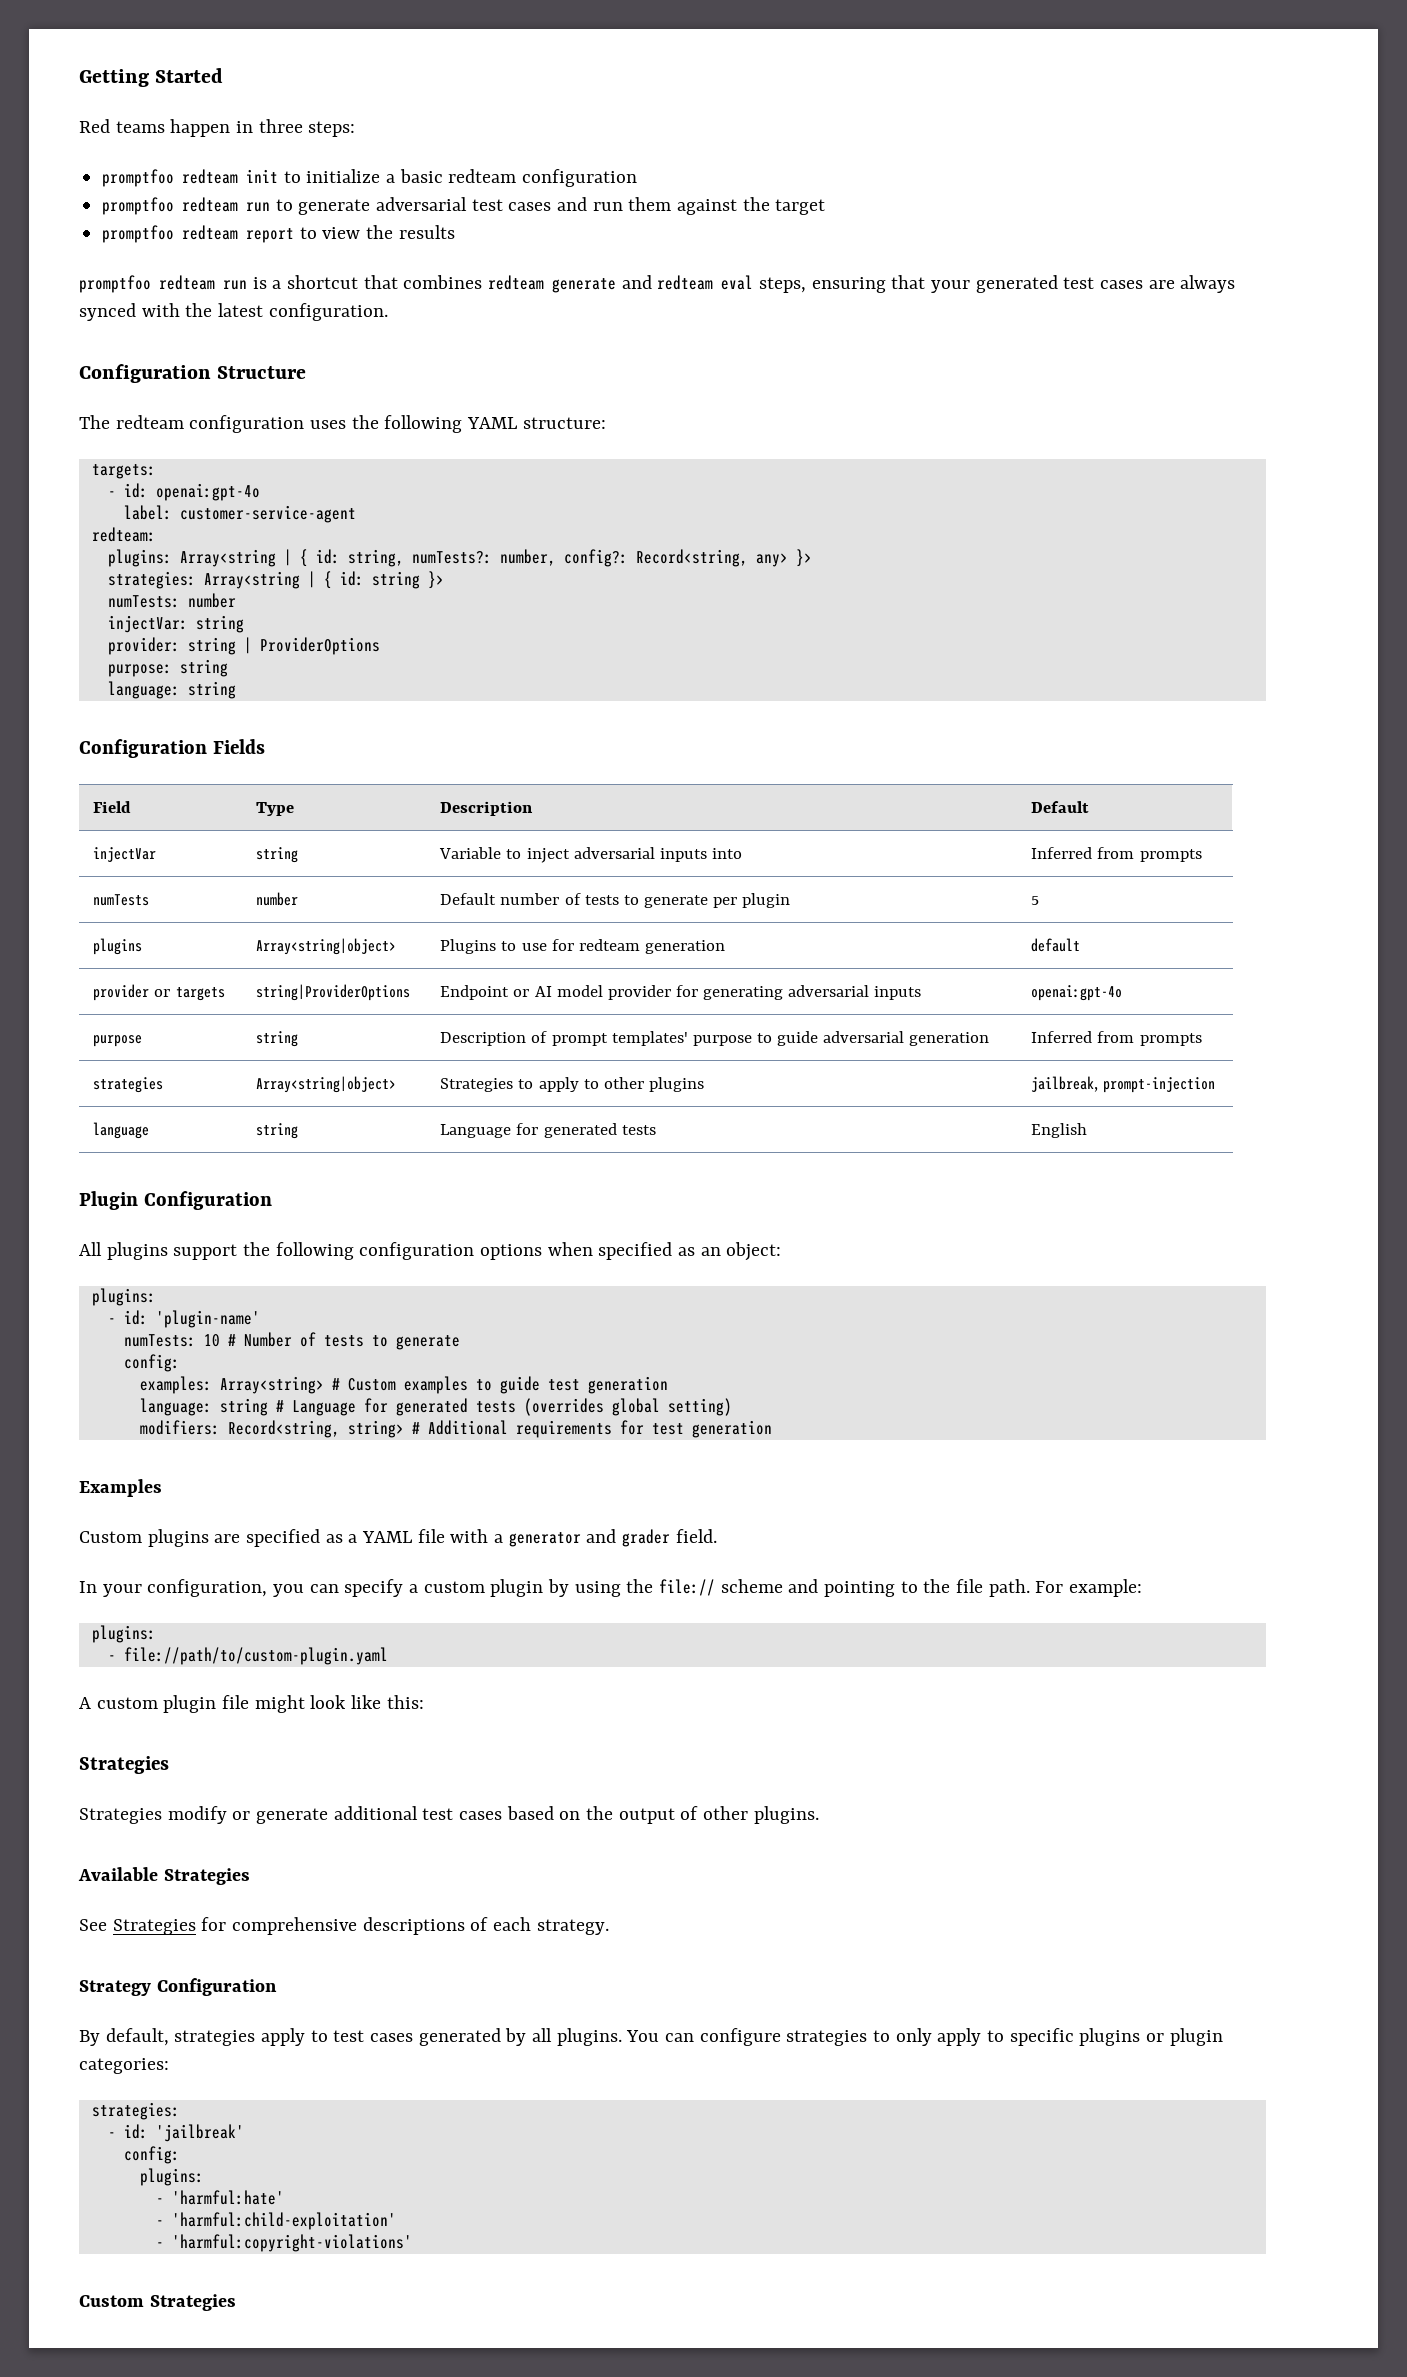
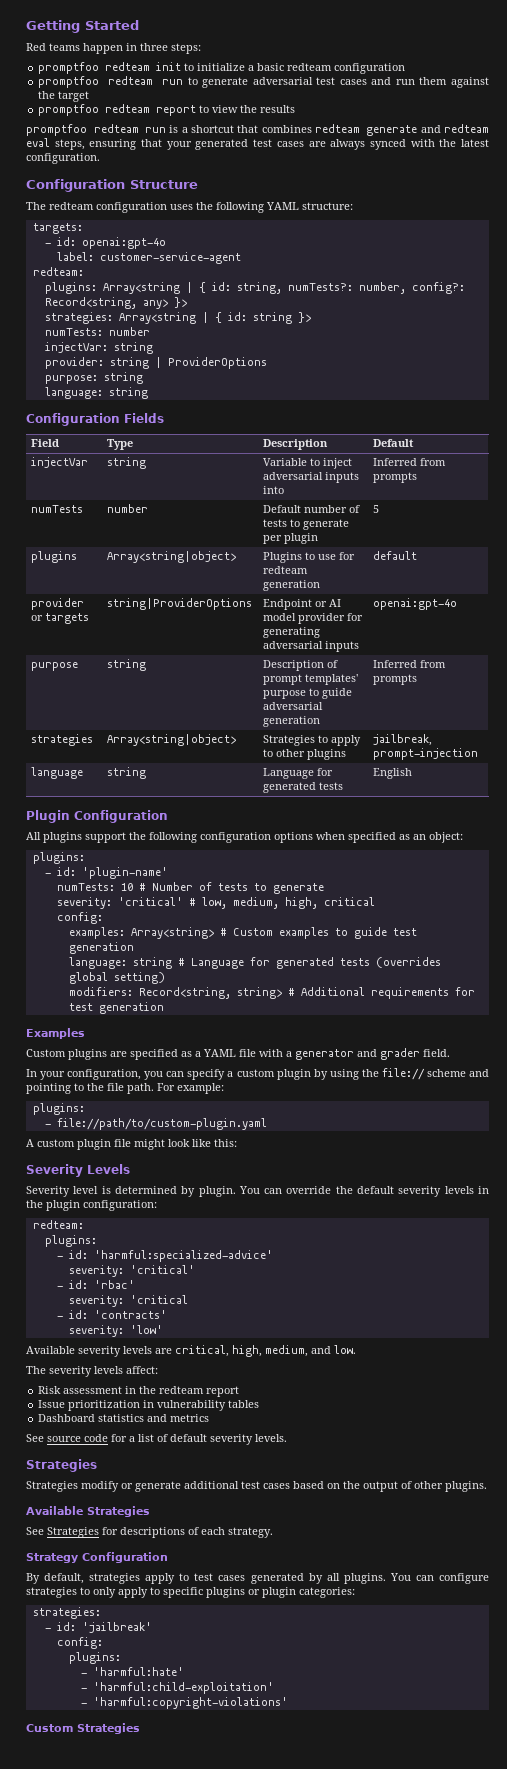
(460, 1342) none -> [56,897,375,909] // severity: 'critical' # low, medium, high, critical
(424, 1702) none -> [26,1164,130,1177] [26,1186,490,1197] [26,1200,157,1211] [32,1220,84,1229] [44,1235,97,1247] [56,1250,273,1262] [68,1265,195,1277] [56,1280,135,1289] [68,1295,188,1307] [56,1310,167,1319] [68,1325,163,1337] [26,1345,356,1357] [26,1366,158,1377] [38,1386,240,1397] [38,1400,260,1411] [38,1414,210,1422] [26,1434,287,1445] // Severity Levels // Severity level is determined by plugin. You can override the default severity levels in the plugin configuration: // redteam: // plugins: // - id: 'harmful:specialized-advice' // severity: 'critical' // - id: 'rbac' // severity: 'critical // - id: 'contracts' // severity: 'low' // Available severity levels are critical, high, medium, and low. // The severity levels affect: // Risk assessment in the redteam report // Issue prioritization in vulnerability tables // Dashboard statistics and metrics // See source code for a list of default severity levels.
[232,1917,358,1935] comprehensive -> (118, 1531) none

